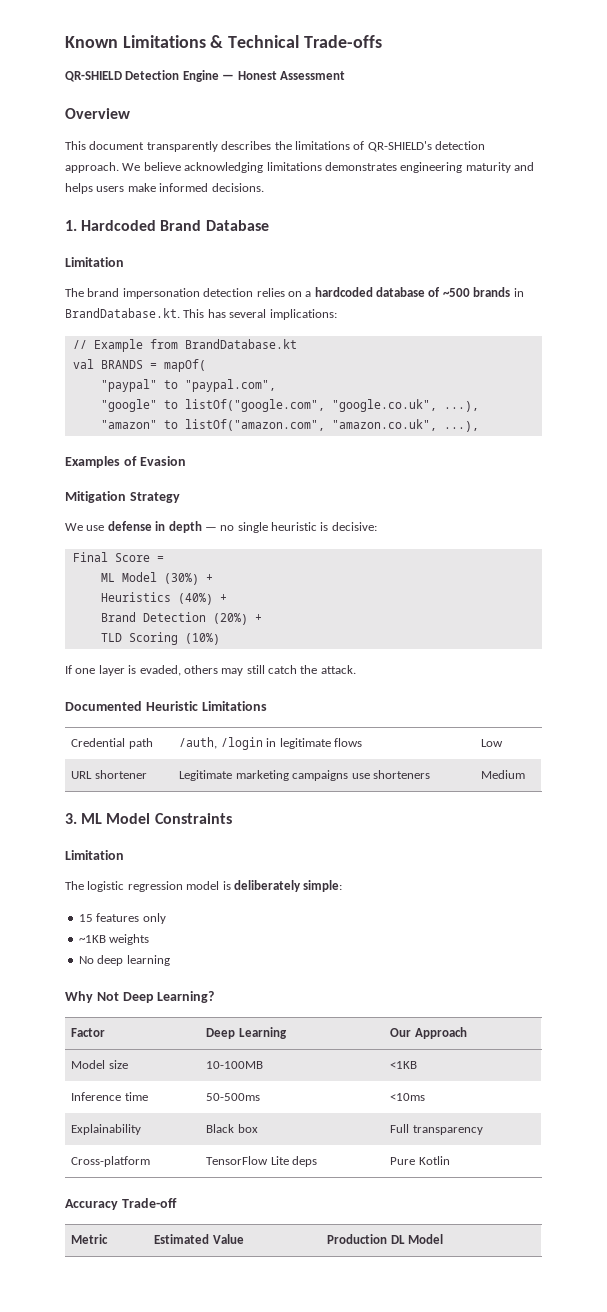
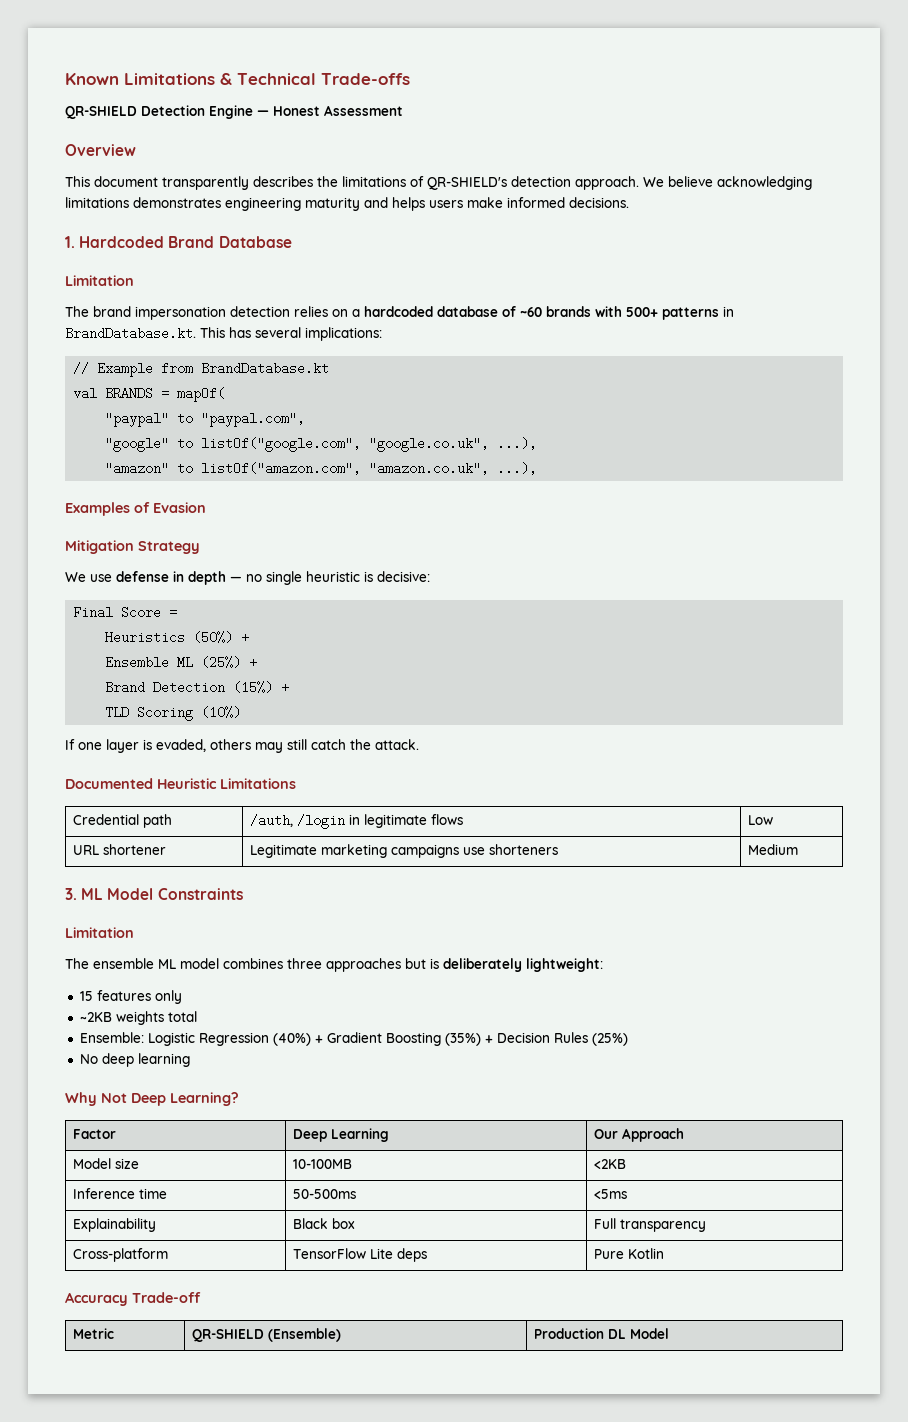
[442,287,511,297] ~500 brands -> [520,306,719,320] ~60 brands with 500+ patterns
[100,572,213,585] [100,592,213,605] ML Model (30%) + // Heuristics (40%) -> [105,631,250,644] [105,656,242,669] Heuristics (50%) + // Ensemble ML (25%)
[212,613,248,625] (20%) -> [233,681,274,694] (15%)
[87,881,220,892] logistic regression model -> [93,958,426,972] ensemble ML model combines three approaches but
[303,880,343,892] simple: -> [526,958,603,972] lightweight:
[78,935,106,943] ~1KB -> [79,1012,112,1022] ~2KB
(150, 939) none -> [167,1011,197,1022] [79,1032,628,1046] total // Ensemble: Logistic Regression (40%) + Gradient Boosting (35%) + Decision Rules (25%)
[390,1061,418,1069] <1KB -> [594,1159,627,1169] <2KB
[390,1093,426,1101] <10ms -> [594,1189,628,1199] <5ms
[154,1234,244,1244] Estimated Value -> [192,1328,342,1342] QR-SHIELD (Ensemble)

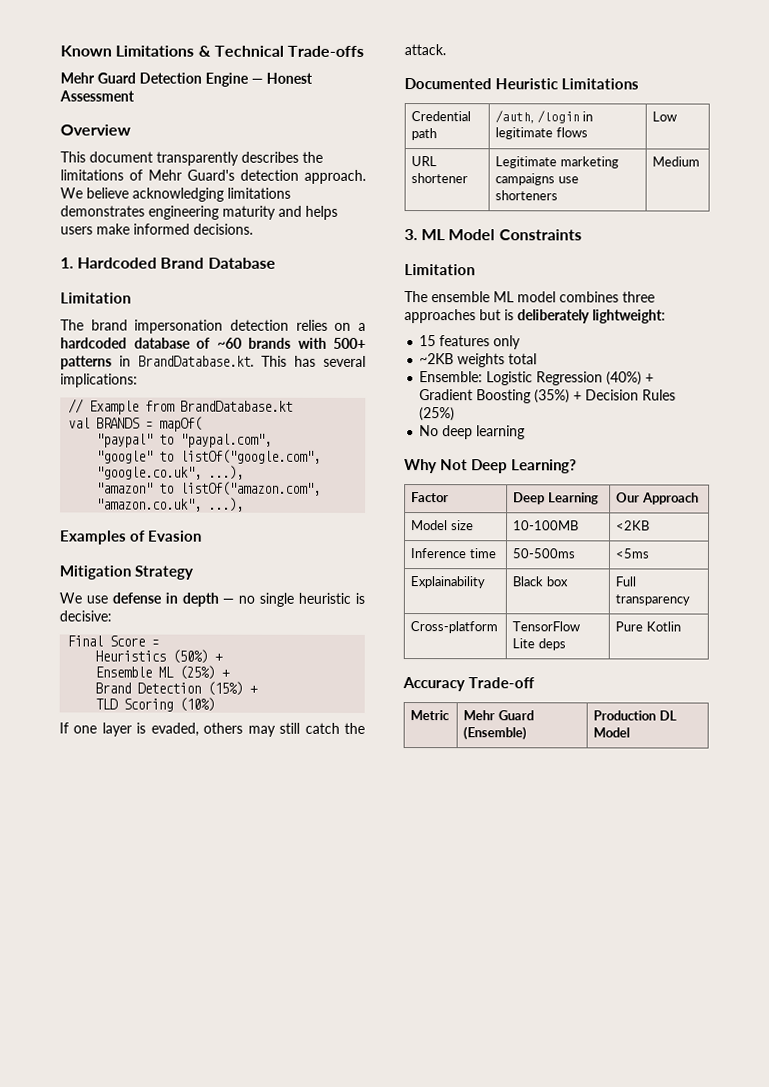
[65,106,137,119] QR-SHIELD -> [60,72,136,84] Mehr Guard
[427,177,507,190] QR-SHIELD's -> [148,169,235,181] Mehr Guard's
[192,1329,265,1342] QR-SHIELD -> [463,710,534,721] Mehr Guard

